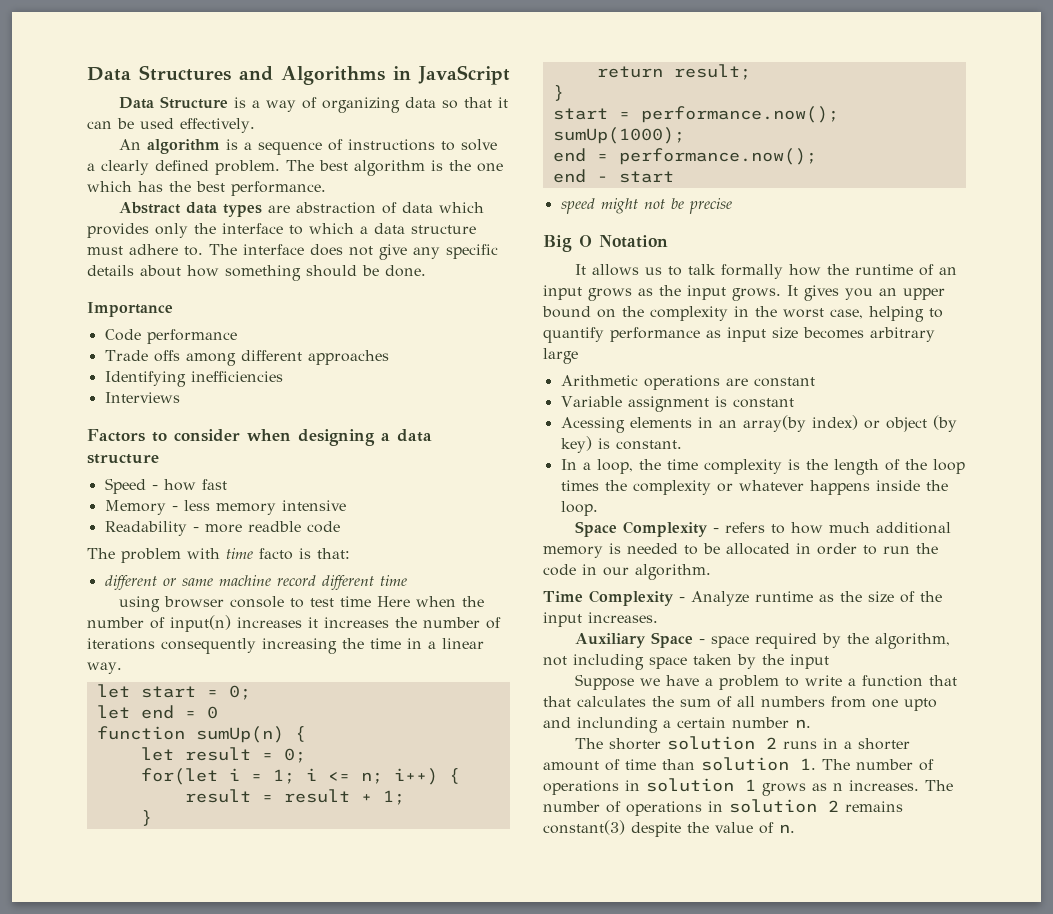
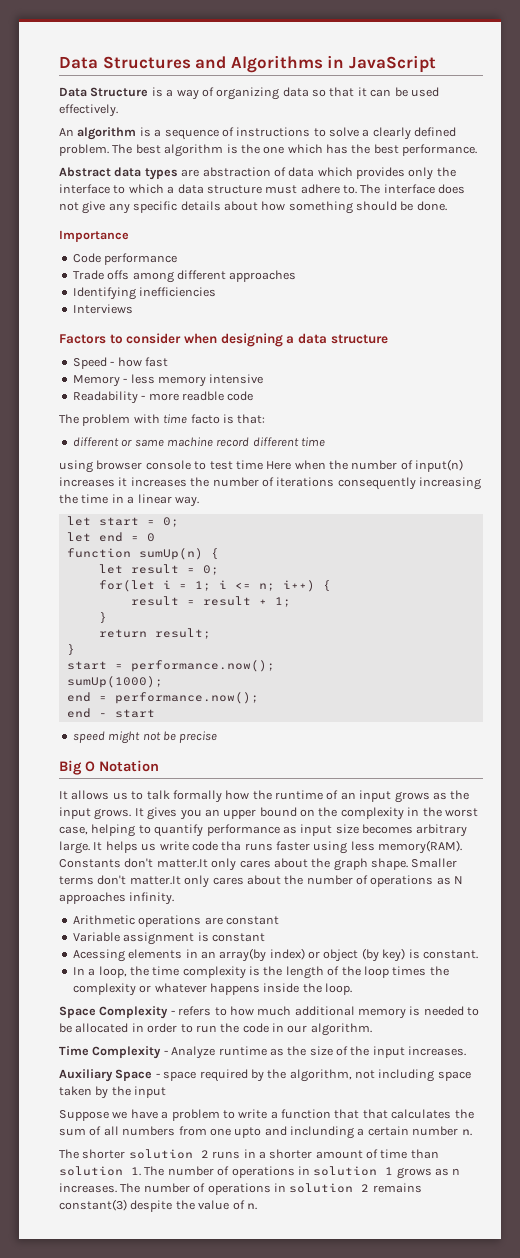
[543,348,578,364] large -> [59,840,463,854] [59,858,458,871] [59,875,464,888] [59,892,175,905] large. It helps us write code tha runs faster using less memory(RAM). Constants don't matter.It only cares about the graph shape. Smaller terms don't matter.It only cares about the number of operations as N approaches infinity.

